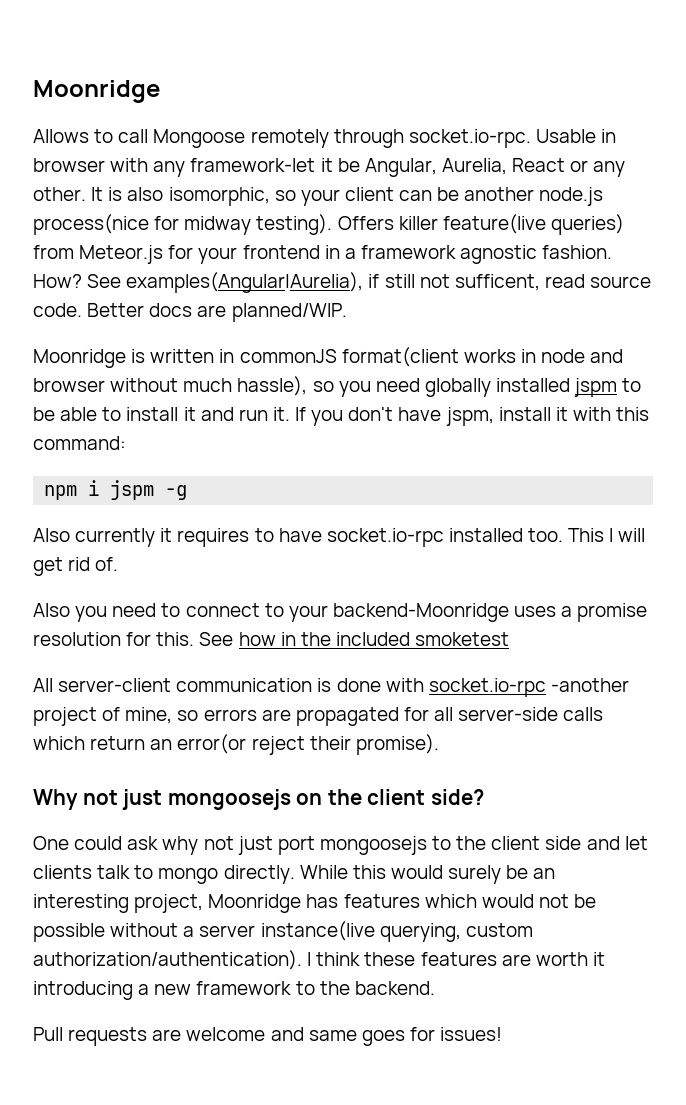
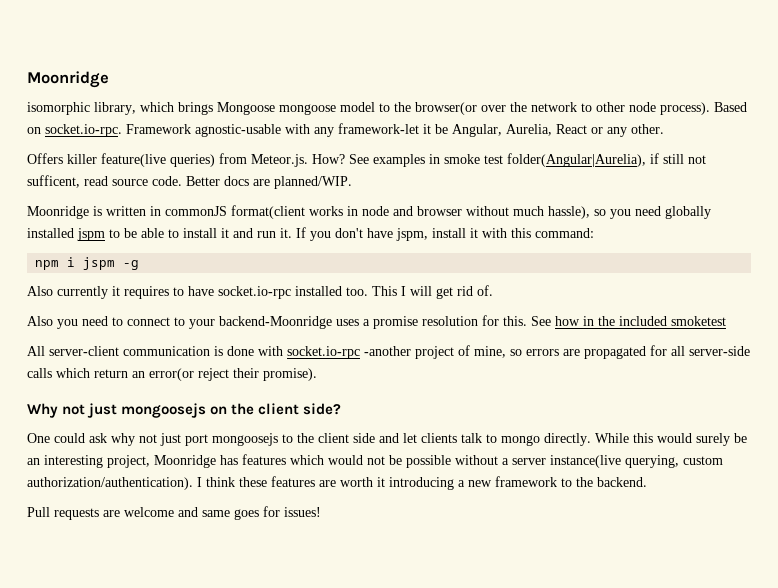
[33,129,617,148] [33,158,105,172] Allows to call Mongoose remotely through socket.io-rpc. Usable in browser -> [27,102,747,115] [27,124,281,137] isomorphic library, which brings Mongoose mongoose model to the browser(or over the network to other node process). Based on socket.io-rpc. Framework agnostic-usable
[91,187,604,206] [33,214,333,235] It is also isomorphic, so your client can be another node.js process(nice for midway testing). -> (664, 129) //
[79,245,613,264] [33,272,364,293] Meteor.js for your frontend in a framework agnostic fashion. How? See examples(Angular|Aurelia), -> [251,153,646,167] Meteor.js. How? See examples in smoke test folder(Angular|Aurelia),

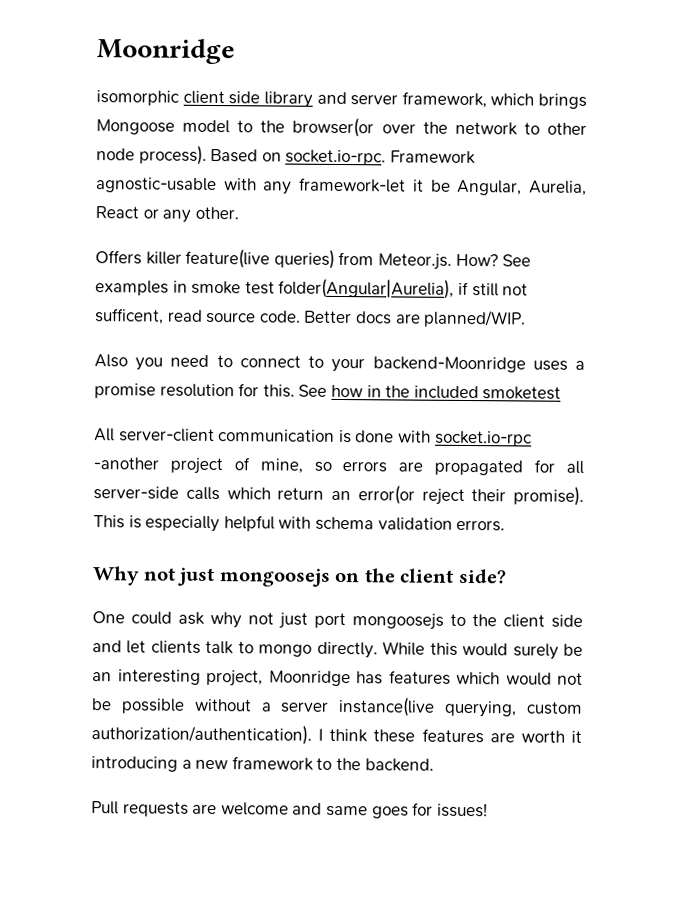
[94,102,136,115] library, -> [182,90,487,109] client side library and server framework,
[279,104,336,115] mongoose -> (175, 127) none
[27,205,711,219] [27,227,594,241] [35,257,140,270] [27,285,493,299] // Moonridge is written in commonJS format(client works in node and browser without much hassle), so you need globally installed jspm to be able to install it and run it. If you don't have jspm, install it with this command: // npm i jspm -g // Also currently it requires to have socket.io-rpc installed too. This I will get rid of. -> (527, 318) none
(317, 374) none -> [93,515,506,533] This is especially helpful with schema validation errors.

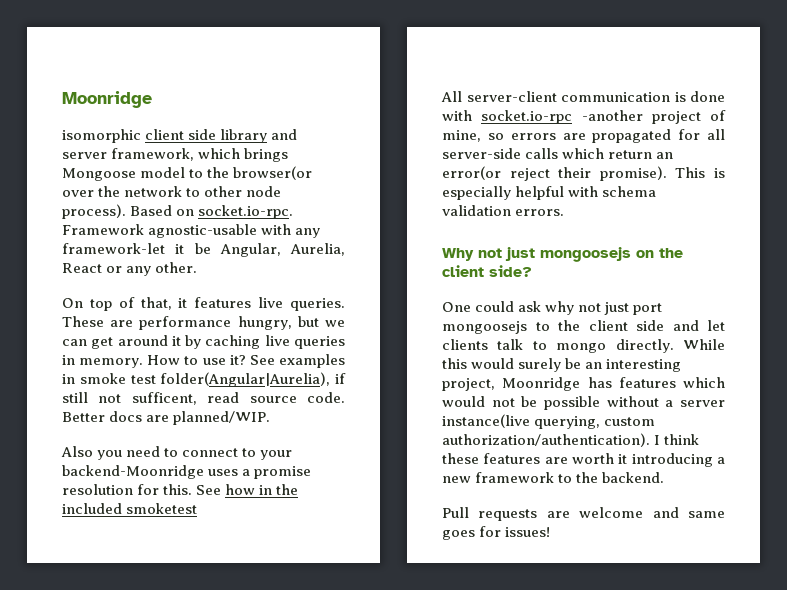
[95,248,499,270] Offers killer feature(live queries) from Meteor.js. How? -> [62,297,345,311] [62,316,345,330] [62,335,345,349] [62,355,246,368] On top of that, it features live queries. These are performance hungry, but we can get around it by caching live queries in memory. How to use it?

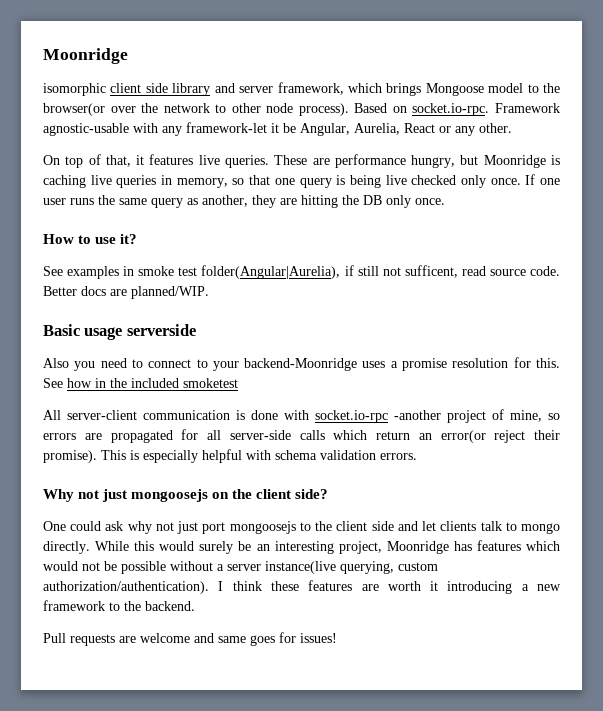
[324,320,345,327] [62,335,345,349] [62,355,144,368] we can get around it by caching live queries in memory. -> [483,155,560,168] [43,174,560,188] [43,195,445,208] Moonridge is caching live queries in memory, so that one query is being live checked only once. If one user runs the same query as another, they are hitting the DB only once. //
(246, 360) none -> (138, 239) //
(271, 418) none -> [43,324,196,340] // Basic usage serverside

